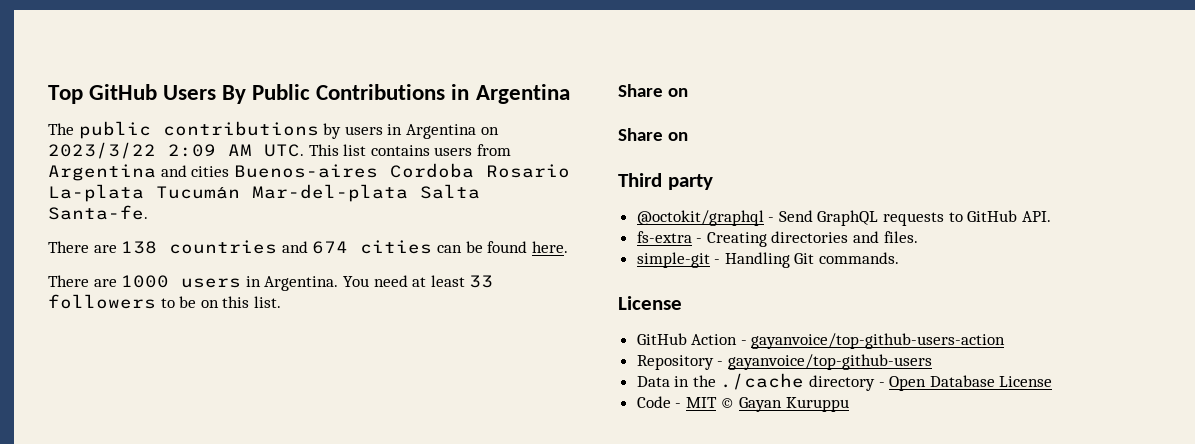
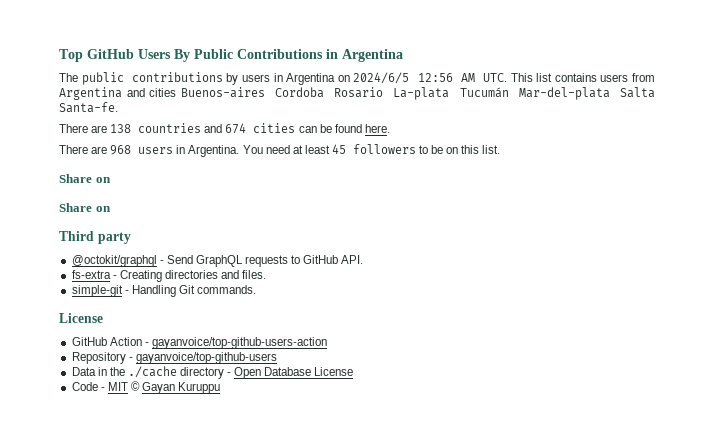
[48,142,216,159] 2023/3/22 2:09 -> [353,72,453,84] 2024/6/5 12:56
[121,275,170,288] 1000 -> [110,145,132,155] 968
[469,275,494,288] 33 -> [331,144,346,154] 45

